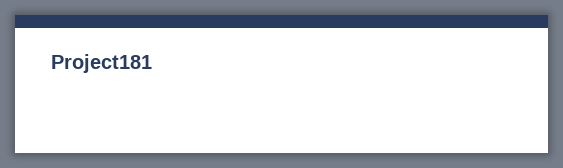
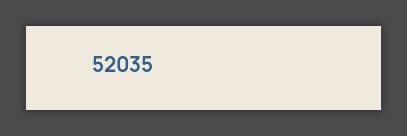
[51,54,152,73] Project181 -> [92,56,153,72] 52035

